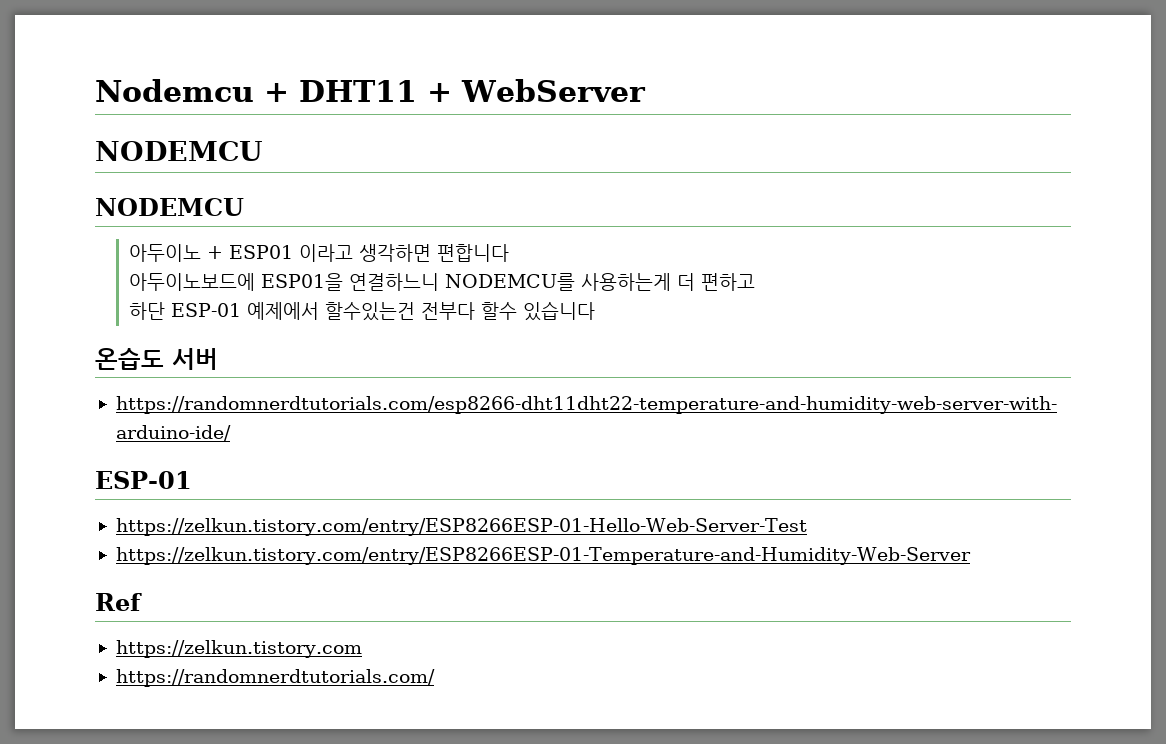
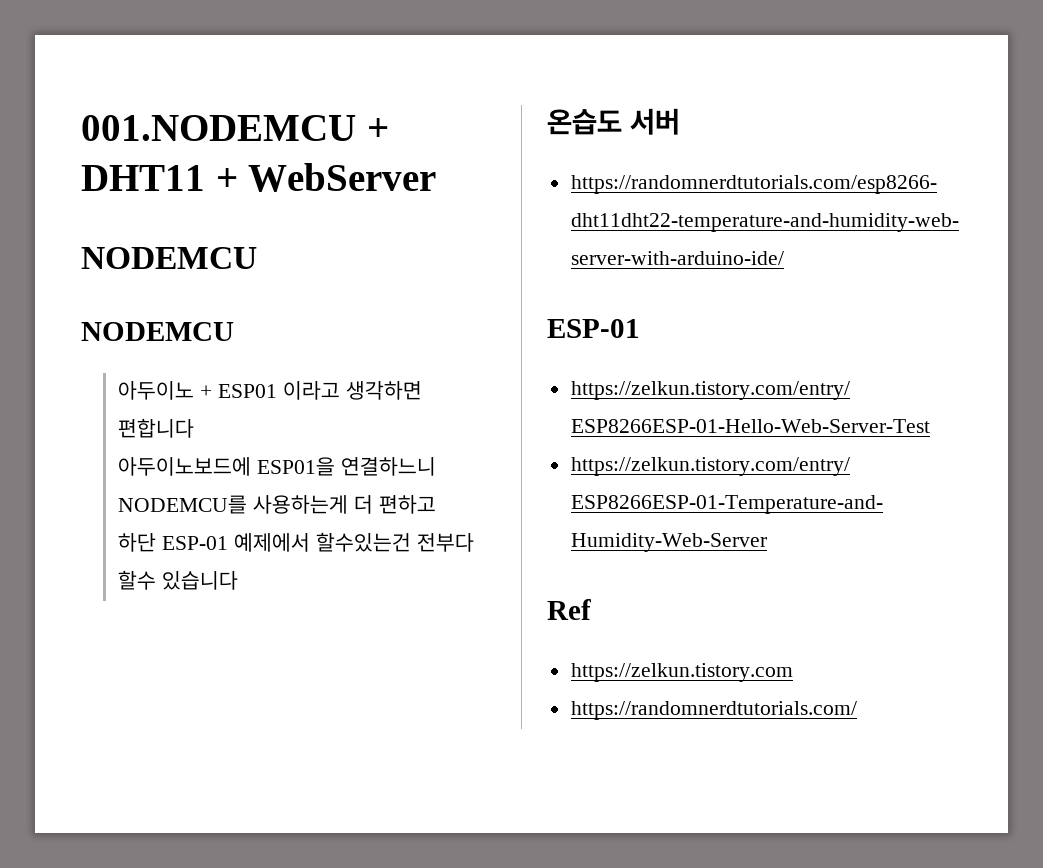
[95,79,254,102] Nodemcu -> [81,115,356,141] 001.NODEMCU

